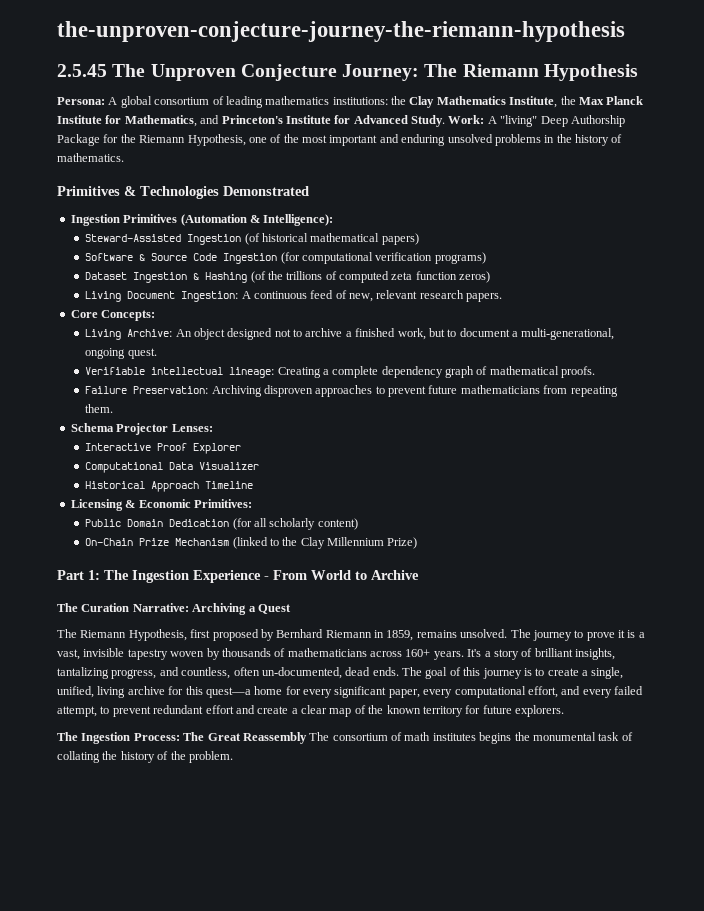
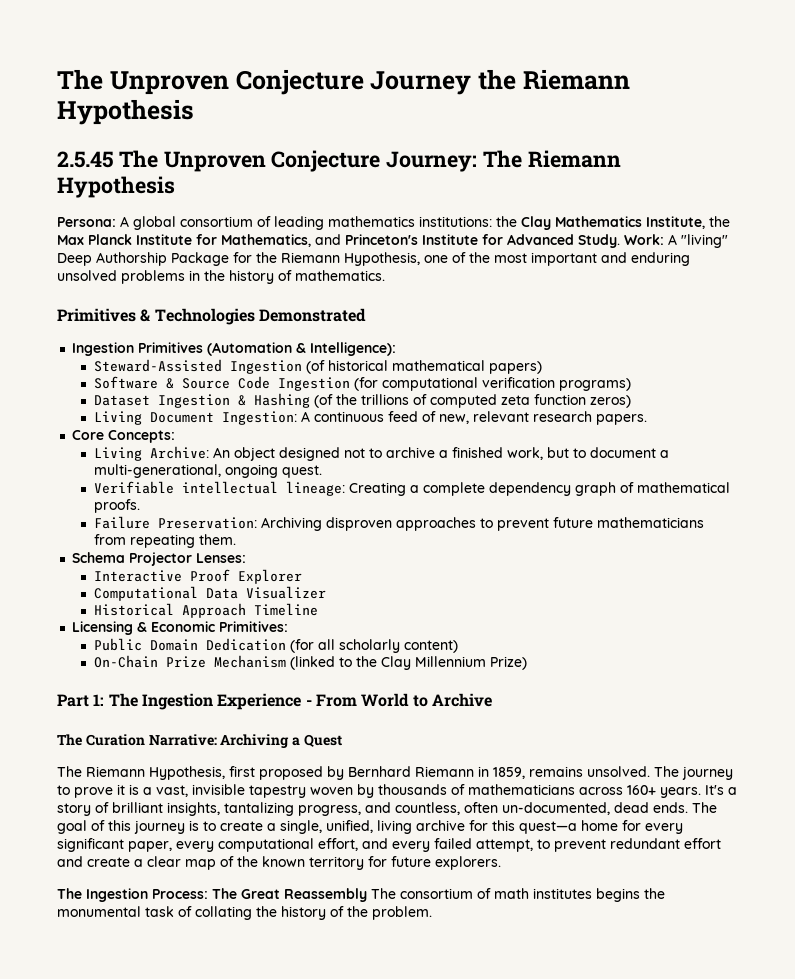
[57,21,625,42] the-unproven-conjecture-journey-the-riemann-hypothesis -> [57,69,630,95] [57,99,194,125] The Unproven Conjecture Journey the Riemann Hypothesis

